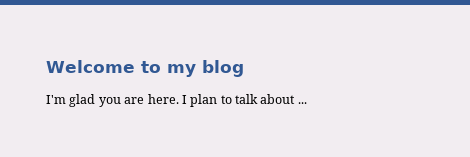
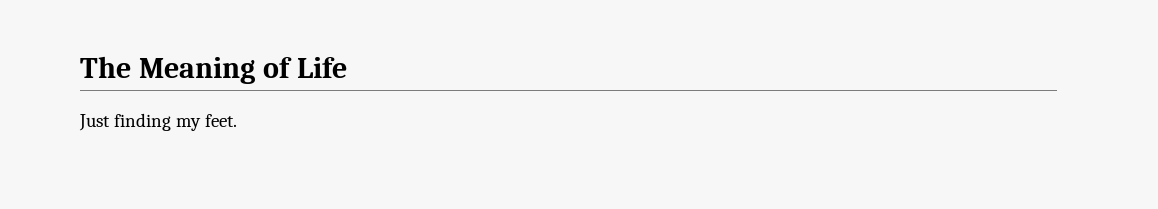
[46,60,244,77] [46,94,307,107] Welcome to my blog // I'm glad you are here. I plan to talk about ... -> [80,56,348,84] [79,113,238,131] The Meaning of Life // Just finding my feet.

